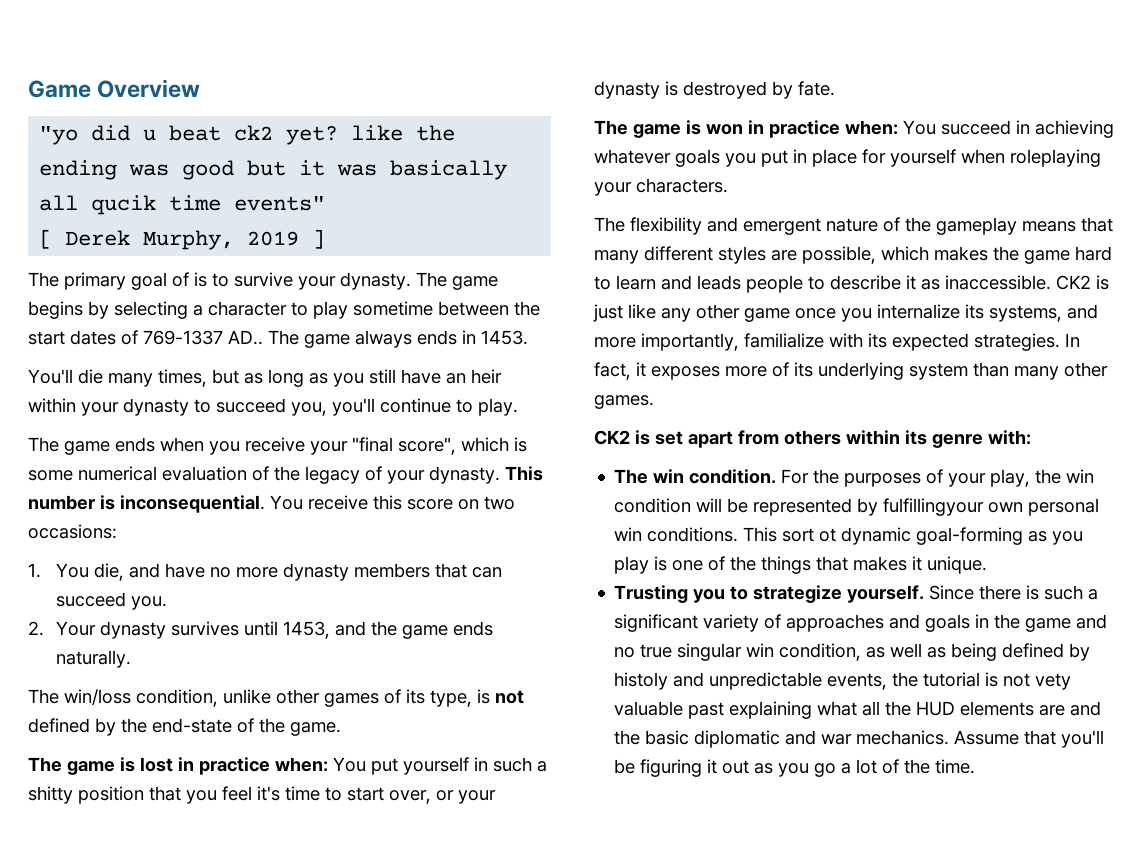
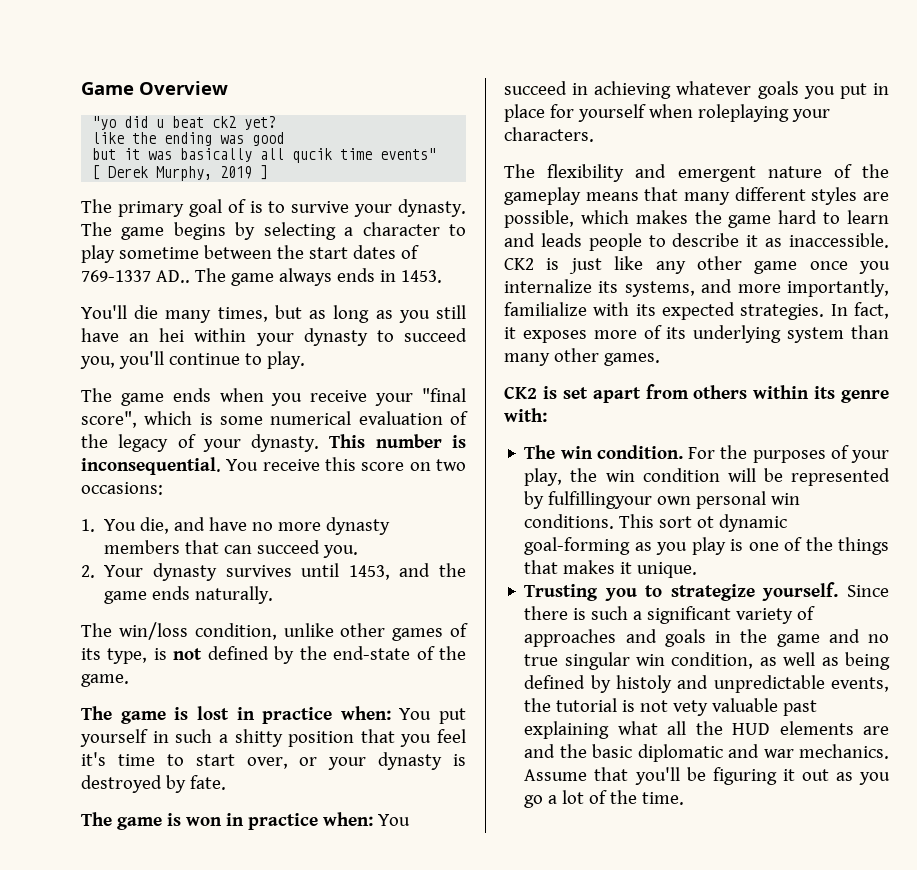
(339, 135) none -> (277, 123) //
(235, 170) none -> (285, 139) //
[471,369,502,384] heir -> [159,328,185,342] hei

